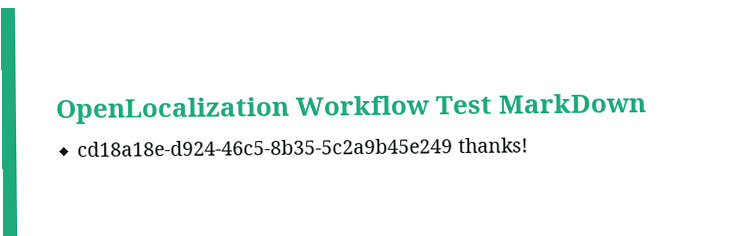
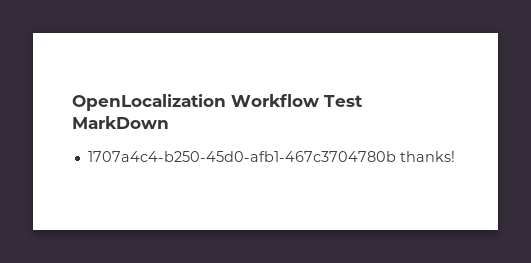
[77,138,454,157] cd18a18e-d924-46c5-8b35-5c2a9b45e249 -> [87,151,396,162] 1707a4c4-b250-45d0-afb1-467c3704780b

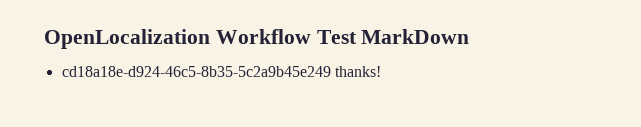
[87,151,396,162] 1707a4c4-b250-45d0-afb1-467c3704780b -> [61,66,331,77] cd18a18e-d924-46c5-8b35-5c2a9b45e249

